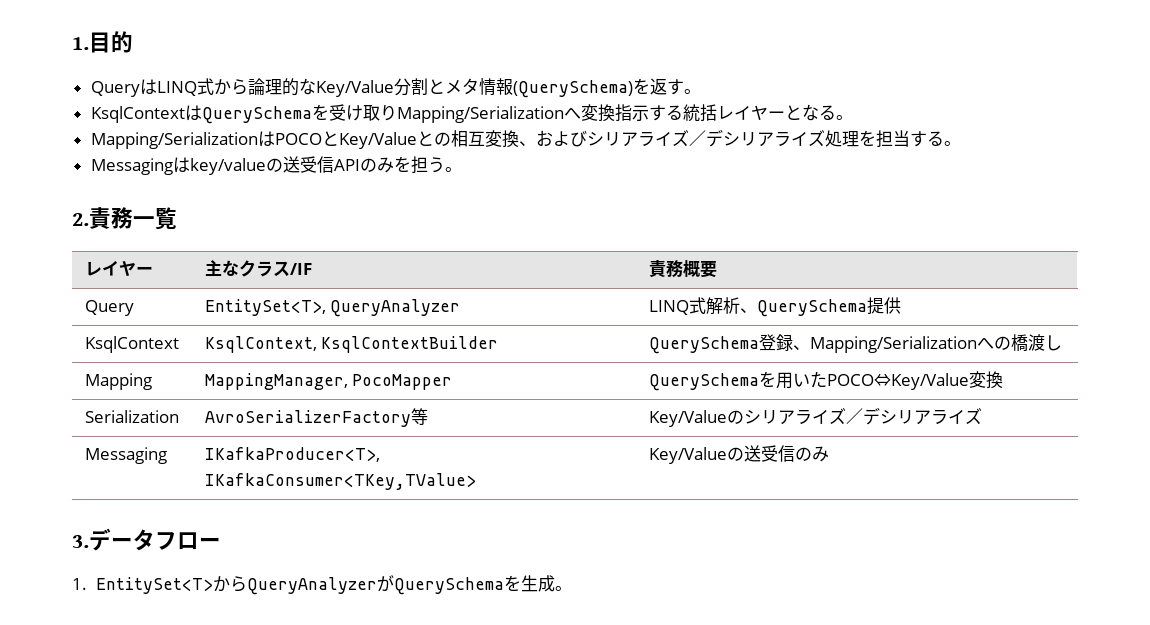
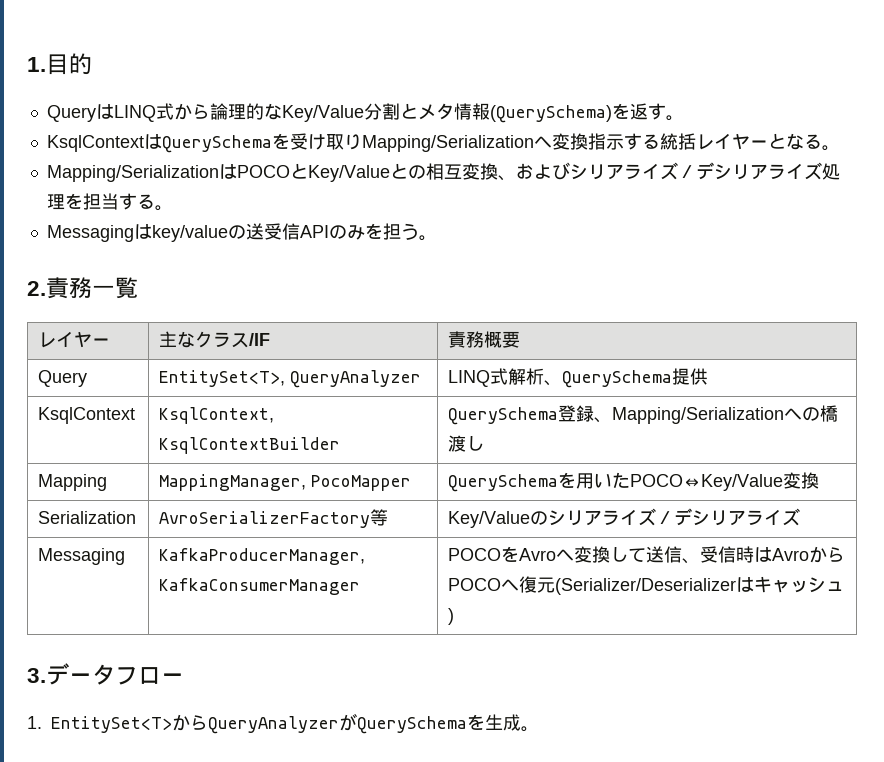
[204,447,380,462] [204,473,476,490] [648,445,829,464] IKafkaProducer<T>, IKafkaConsumer<TKey,TValue> | Key/Valueの送受信のみ -> [159,548,366,565] [159,578,361,595] [448,546,846,564] [448,576,845,595] [448,608,455,625] KafkaProducerManager, KafkaConsumerManager | POCOをAvroへ変換して送信、受信時はAvroからPOCOへ復元(Serializer/Deserializerはキャッシュ)

